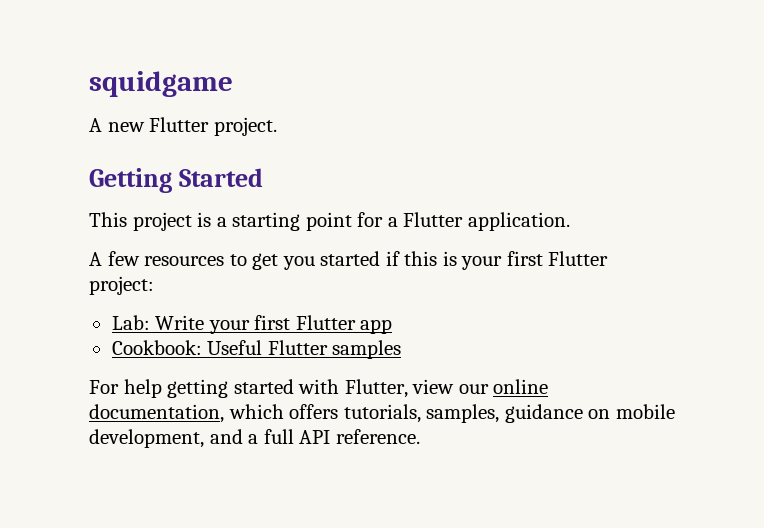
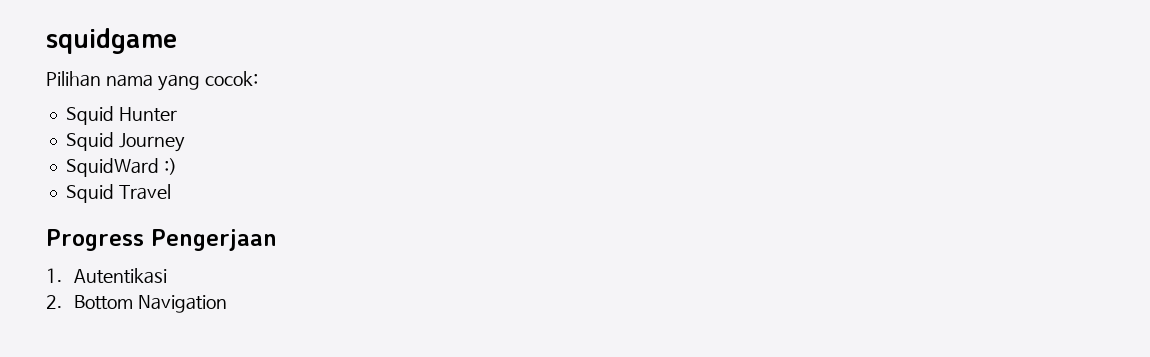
[89,117,277,136] [89,168,263,193] [89,212,570,231] [89,251,609,270] [89,276,154,295] [111,315,393,334] [111,340,402,359] [89,379,549,398] [89,404,675,423] [89,429,420,448] A new Flutter project. // Getting Started // This project is a starting point for a Flutter application. // A few resources to get you started if this is your first Flutter project: // Lab: Write your first Flutter app // Cookbook: Useful Flutter samples // For help getting started with Flutter, view our online documentation, which offers tutorials, samples, guidance on mobile development, and a full API reference. -> [46,71,258,91] [65,106,177,125] [65,132,185,152] [65,158,177,177] [65,184,171,203] [46,229,277,251] [46,268,167,284] [46,295,227,313] Pilihan nama yang cocok: // Squid Hunter // Squid Journey // SquidWard :) // Squid Travel // Progress Pengerjaan // 1. Autentikasi // 2. Bottom Navigation

